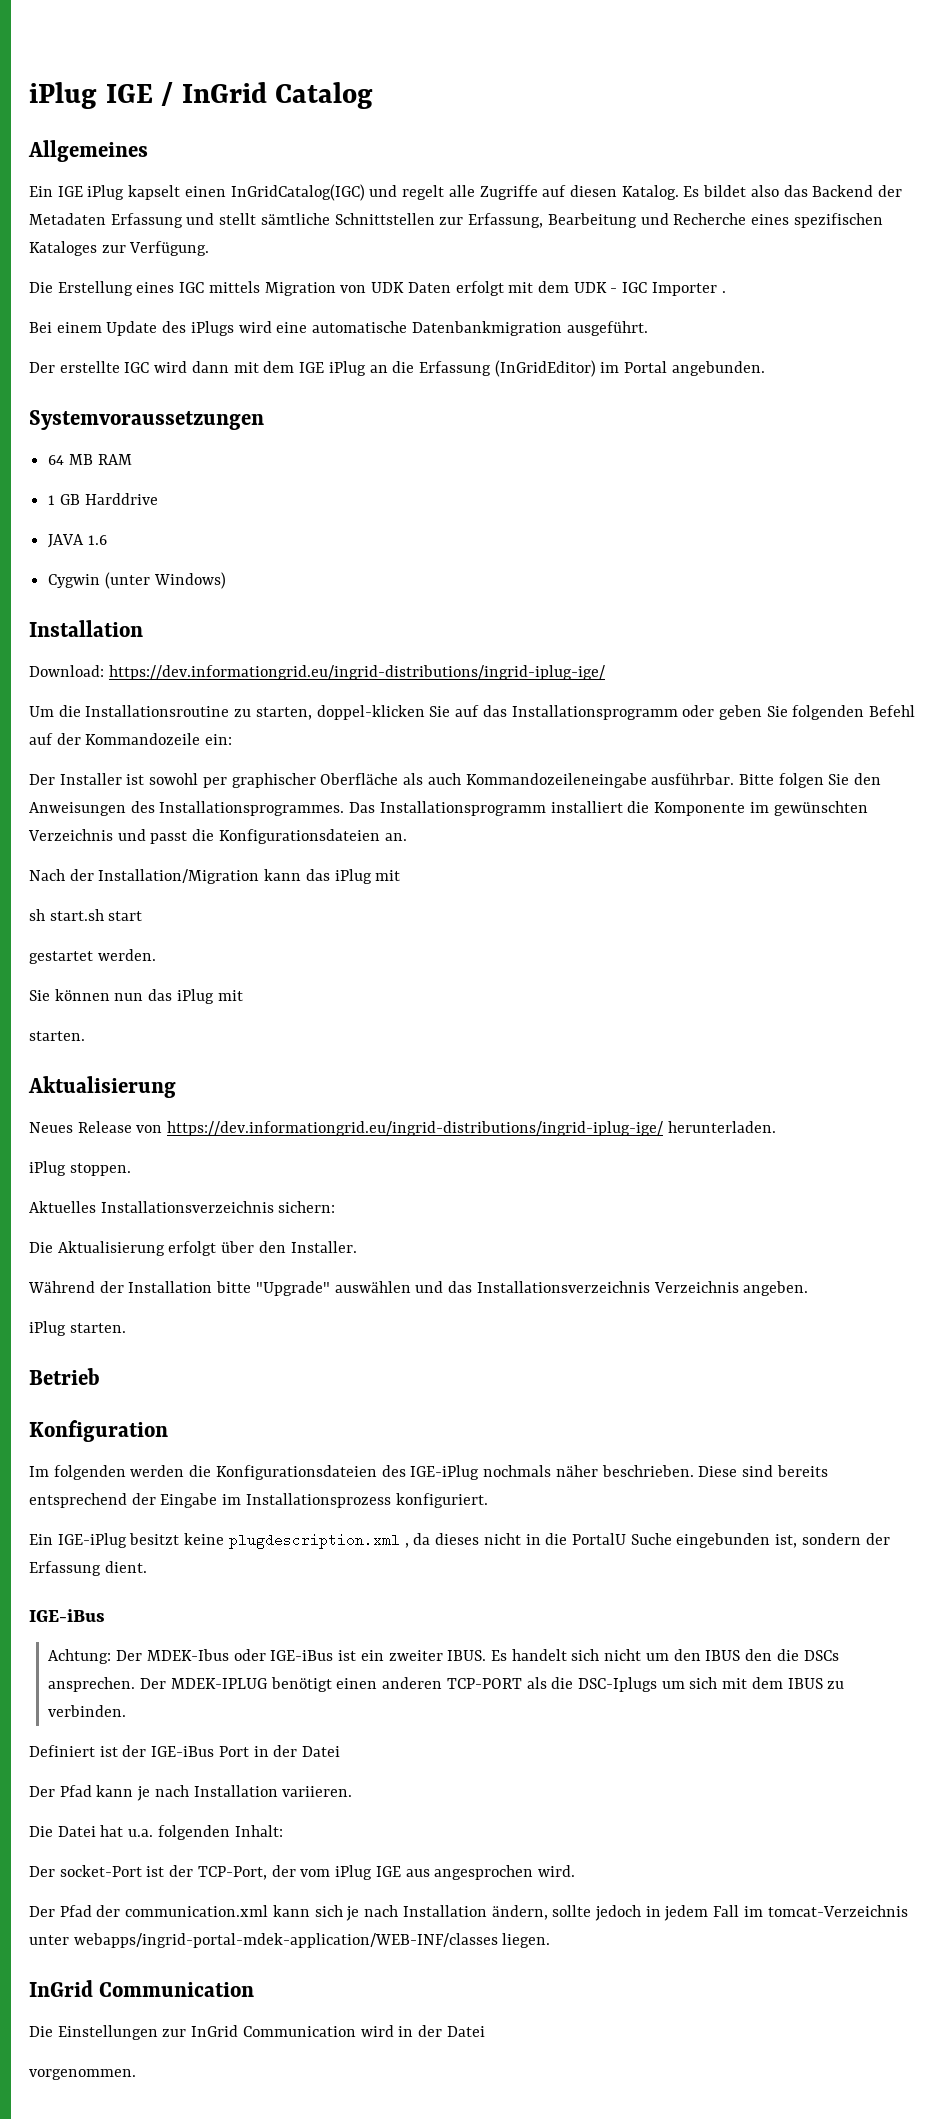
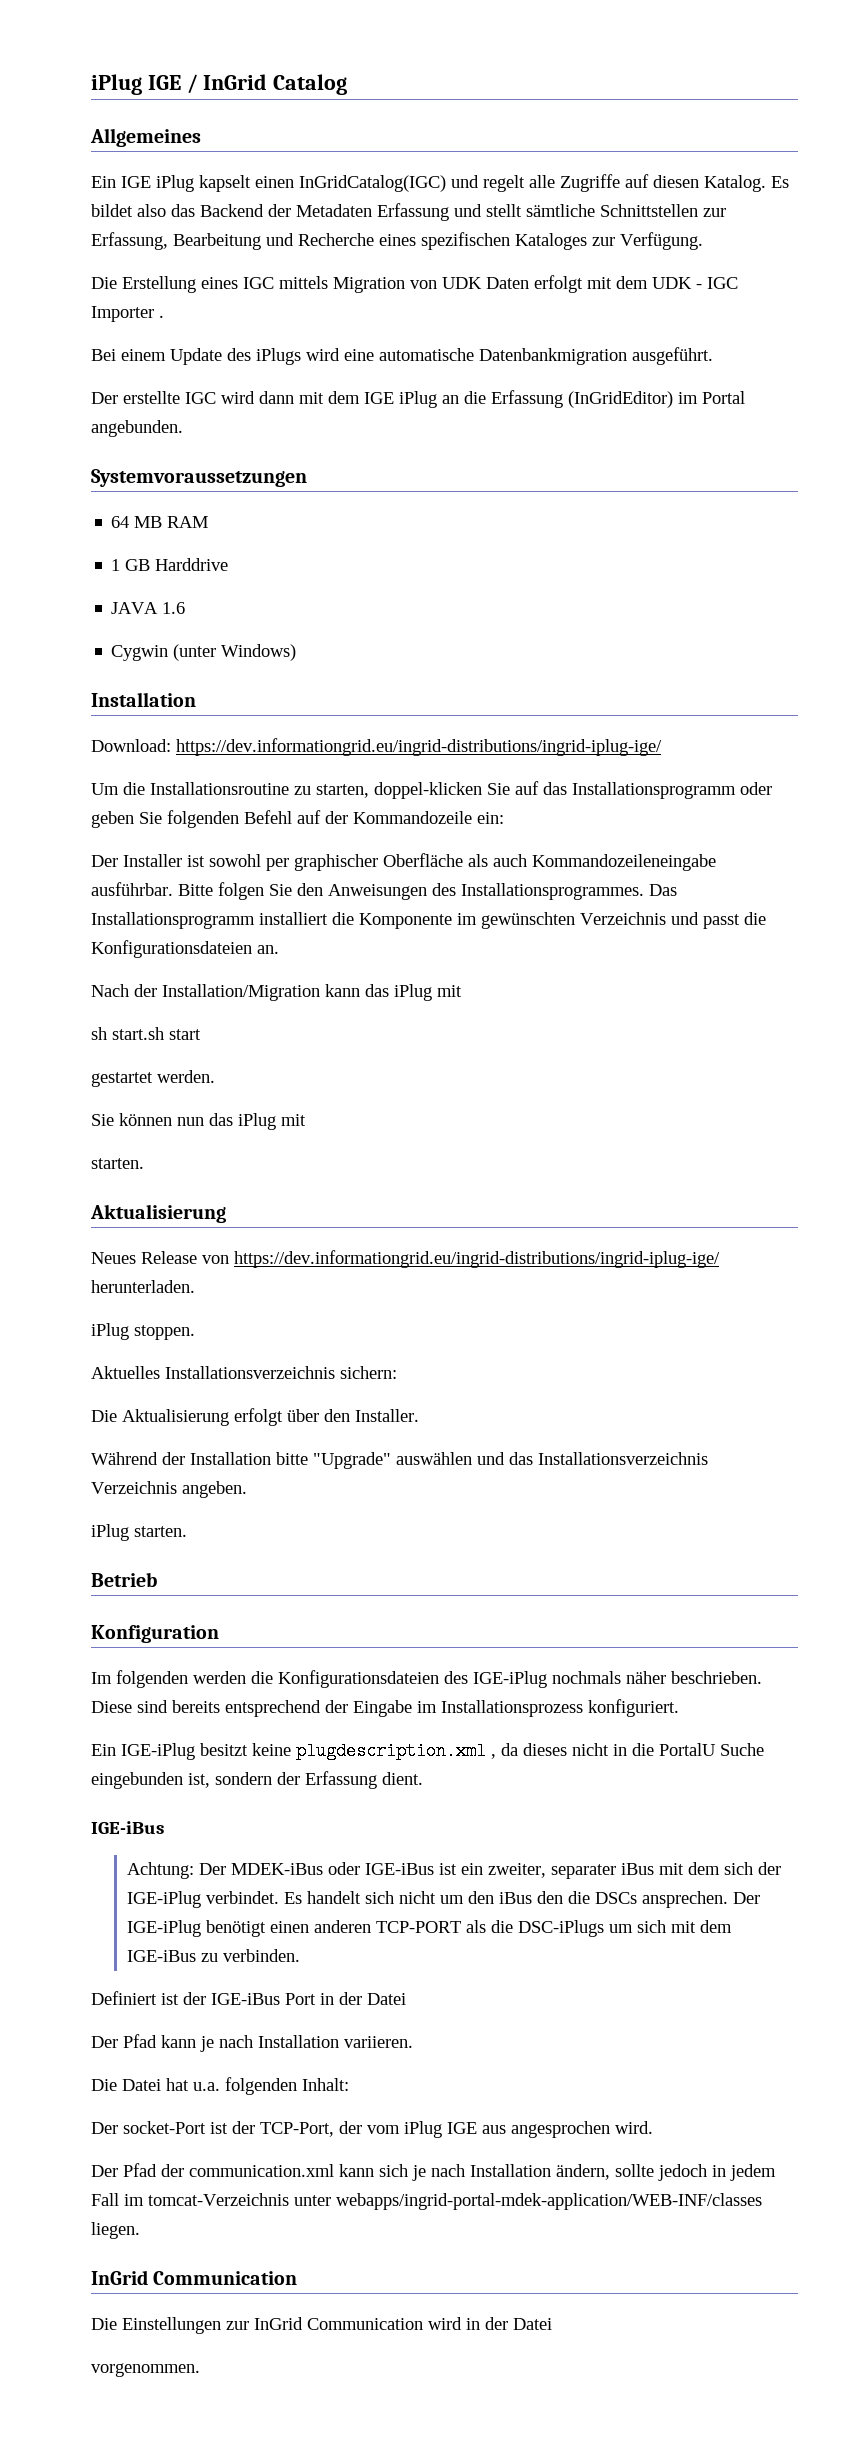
[146,1649,229,1661] MDEK-Ibus -> [231,1863,324,1875] MDEK-iBus
[388,1650,487,1661] zweiter IBUS. -> [488,1862,782,1879] [127,1891,280,1908] zweiter, separater iBus mit dem sich der IGE-iPlug verbindet.
[705,1650,741,1661] IBUS -> [499,1892,533,1904] iBus
[170,1678,267,1689] MDEK-IPLUG -> [127,1920,202,1937] IGE-iPlug
[577,1677,657,1692] DSC-Iplugs -> [518,1920,605,1937] DSC-iPlugs
[787,1678,823,1689] IBUS -> [127,1950,197,1962] IGE-iBus

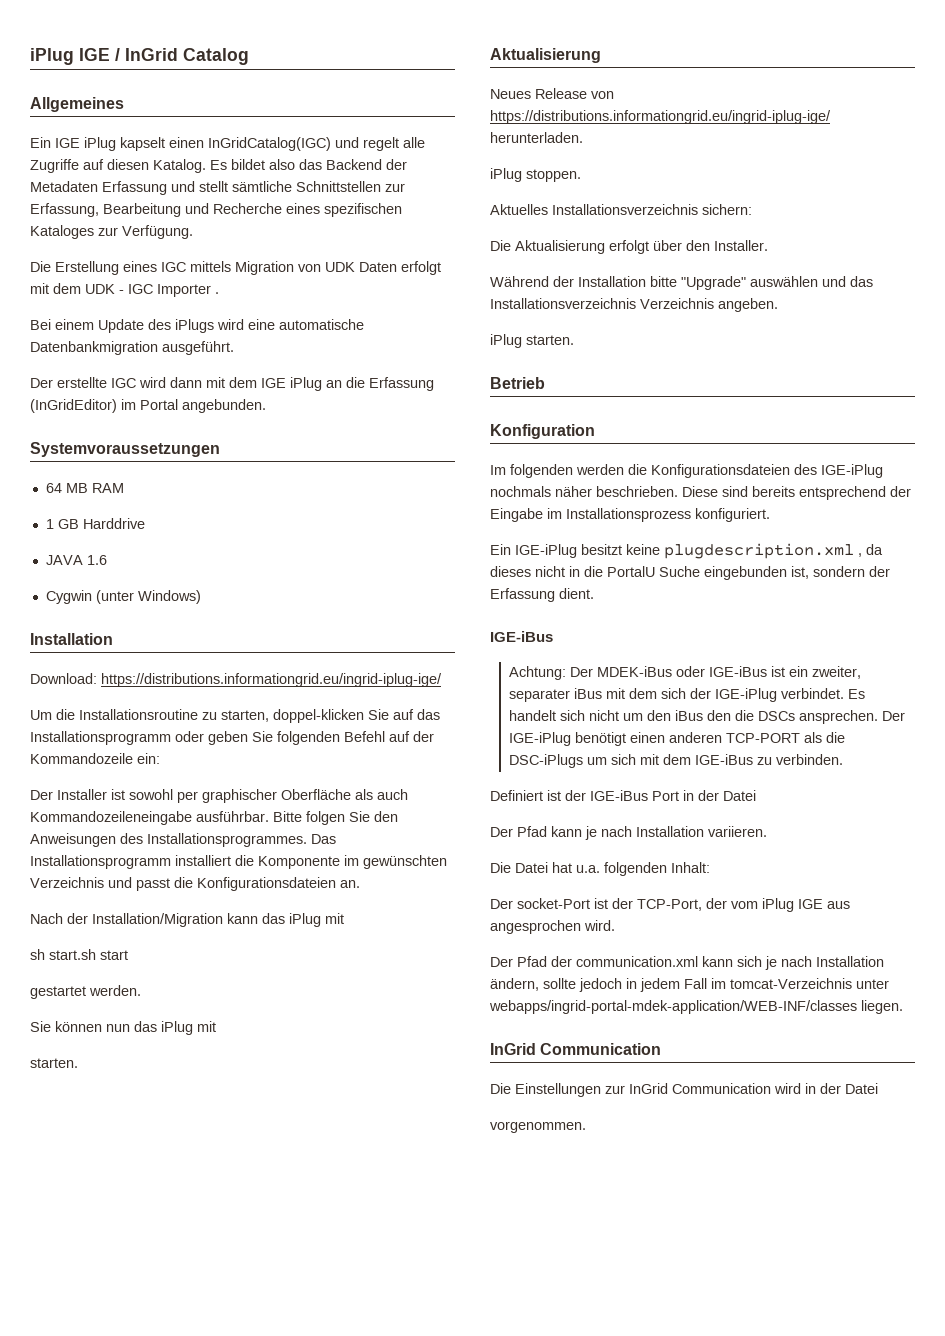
[176,738,662,756] https://dev.informationgrid.eu/ingrid-distributions/ingrid-iplug-ige/ -> [101,673,442,687] https://distributions.informationgrid.eu/ingrid-iplug-ige/
[234,1250,720,1268] https://dev.informationgrid.eu/ingrid-distributions/ingrid-iplug-ige/ -> [490,110,831,124] https://distributions.informationgrid.eu/ingrid-iplug-ige/

